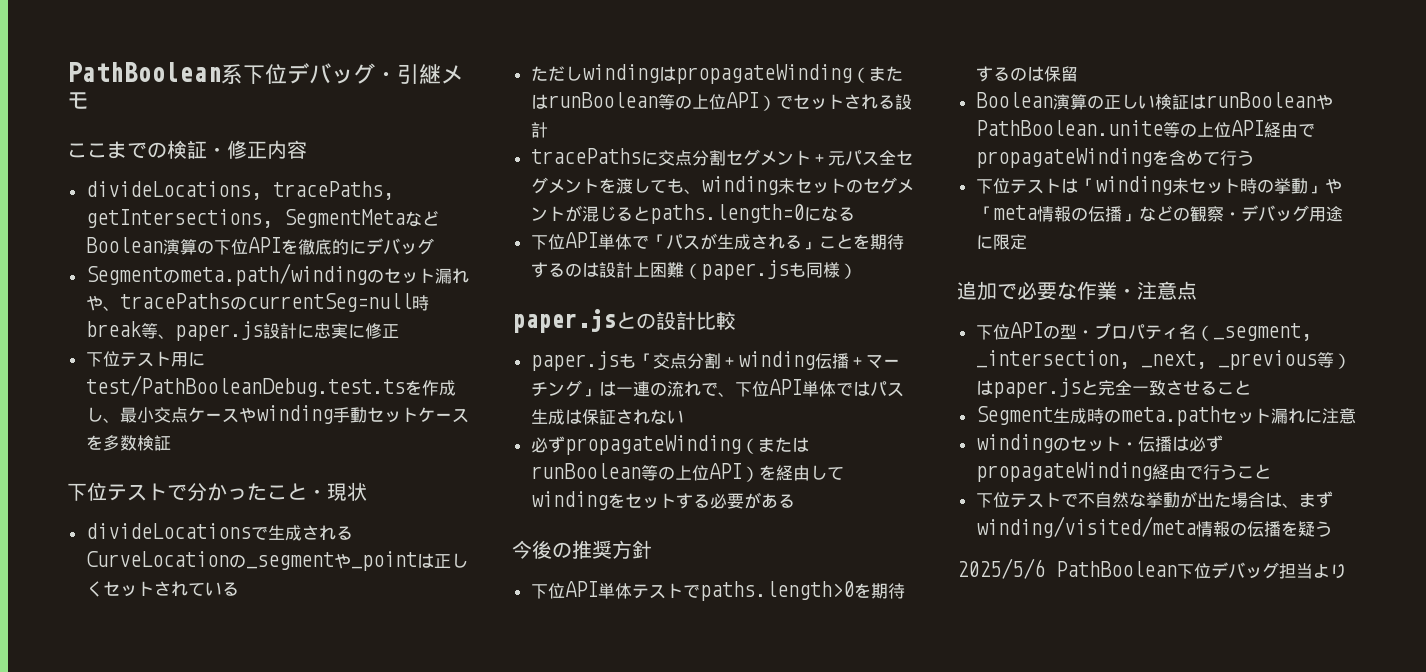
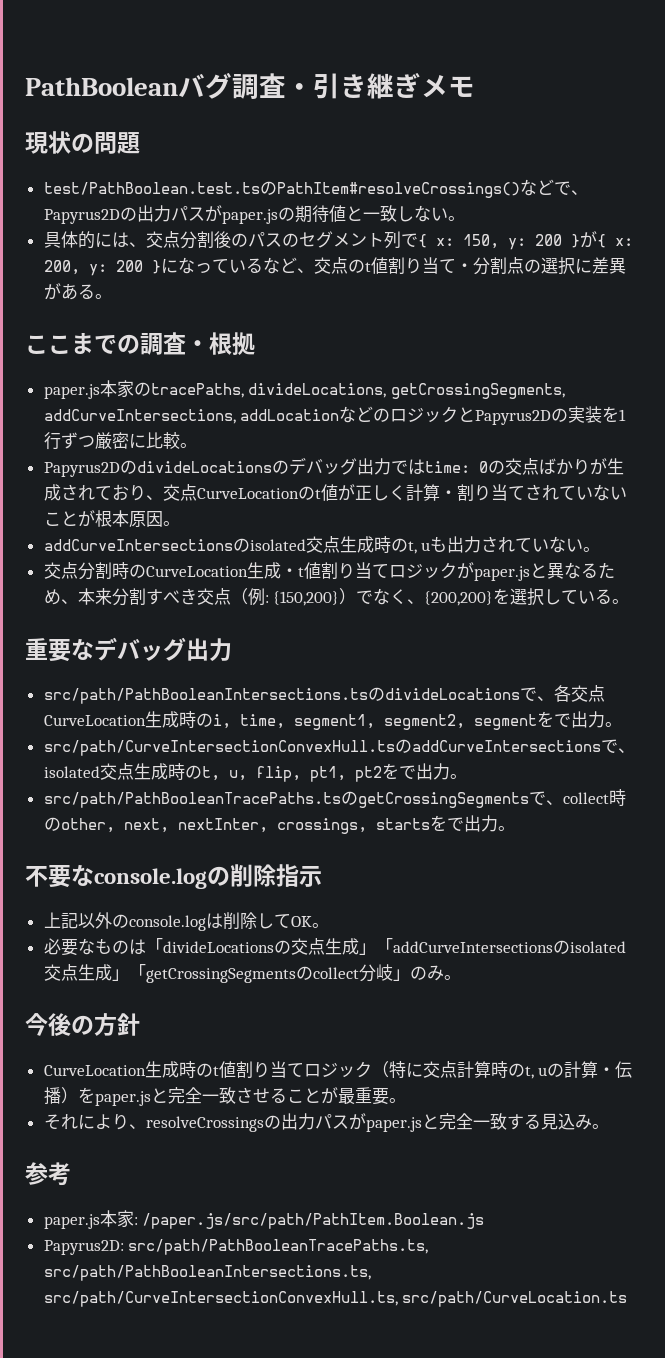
[67,62,463,84] [67,92,89,109] [67,140,307,159] [85,181,394,200] [85,209,439,228] [85,237,434,255] [85,263,469,286] [85,293,429,312] [85,321,399,341] [85,351,205,367] [85,375,456,397] [85,405,469,424] [85,435,171,451] [67,482,367,501] [85,523,353,541] [85,551,468,571] [85,581,239,597] [530,64,903,84] [530,92,912,111] [530,122,548,138] [530,148,913,166] [530,176,914,195] [530,204,855,224] [530,232,904,250] [530,260,857,280] [512,309,736,333] [530,351,900,371] [530,379,904,397] [530,409,684,425] [530,435,809,455] [530,463,844,482] [530,491,795,510] PathBoolean系下位デバッグ・引継メモ // ここまでの検証・修正内容 // divideLocations, tracePaths, getIntersections, SegmentMetaなどBoolean演算の下位APIを徹底的にデバッグ // Segmentのmeta.path/windingのセット漏れや、tracePathsのcurrentSeg=null時break等、paper.js設計に忠実に修正 // 下位テスト用にtest/PathBooleanDebug.test.tsを作成し、最小交点ケースやwinding手動セットケースを多数検証 // 下位テストで分かったこと・現状 // divideLocationsで生成されるCurveLocationの_segmentや_pointは正しくセットされている // ただしwindingはpropagateWinding（またはrunBoolean等の上位API）でセットされる設計 // tracePathsに交点分割セグメント＋元パス全セグメントを渡しても、winding未セットのセグメントが混じるとpaths.length=0になる // 下位API単体で「パスが生成される」ことを期待するのは設計上困難（paper.jsも同様） // paper.jsとの設計比較 // paper.jsも「交点分割＋winding伝播＋マーチング」は一連の流れで、下位API単体ではパス生成は保証されない // 必ずpropagateWinding（またはrunBoolean等の上位API）を経由してwindingをセットする必要がある -> [25,72,475,99] [25,131,140,154] [43,179,588,198] [43,205,465,224] [43,231,633,250] [43,257,626,276] [43,283,112,300] [25,332,255,356] [43,380,565,399] [43,406,627,425] [43,432,197,450] [43,457,624,477] [43,484,627,501] [43,510,180,527] [43,536,601,554] [43,562,615,581] [43,588,630,606] [25,637,232,662] [43,685,605,704] [43,711,622,730] [43,739,635,756] [43,763,467,782] [43,789,626,808] [43,815,515,834] [25,864,322,889] [43,912,329,931] [43,938,626,956] [43,964,461,983] PathBooleanバグ調査・引き継ぎメモ // 現状の問題 // test/PathBoolean.test.tsのPathItem#resolveCrossings()などで、Papyrus2Dの出力パスがpaper.jsの期待値と一致しない。 // 具体的には、交点分割後のパスのセグメント列で{ x: 150, y: 200 }が{ x: 200, y: 200 }になっているなど、交点のt値割り当て・分割点の選択に差異がある。 // ここまでの調査・根拠 // paper.js本家のtracePaths, divideLocations, getCrossingSegments, addCurveIntersections, addLocationなどのロジックとPapyrus2Dの実装を1行ずつ厳密に比較。 // Papyrus2DのdivideLocationsのデバッグ出力ではtime: 0の交点ばかりが生成されており、交点CurveLocationのt値が正しく計算・割り当てされていないことが根本原因。 // addCurveIntersectionsのisolated交点生成時のt, uも出力されていない。 // 交点分割時のCurveLocation生成・t値割り当てロジックがpaper.jsと異なるため、本来分割すべき交点（例: {150,200}）でなく、{200,200}を選択している。 // 重要なデバッグ出力 // src/path/PathBooleanIntersections.tsのdivideLocationsで、各交点CurveLocation生成時のi, time, segment1, segment2, segmentをで出力。 // src/path/CurveIntersectionConvexHull.tsのaddCurveIntersectionsで、isolated交点生成時のt, u, flip, pt1, pt2をで出力。 // src/path/PathBooleanTracePaths.tsのgetCrossingSegmentsで、collect時のother, next, nextInter, crossings, startsをで出力。 // 不要なconsole.logの削除指示 // 上記以外のconsole.logは削除してOK。 // 必要なものは「divideLocationsの交点生成」「addCurveIntersectionsのisolated交点生成」「getCrossingSegmentsのcollect分岐」のみ。
[572,540,612,559] 推奨 -> (94, 1025) none
[530,581,905,601] [975,66,1078,82] [975,92,1333,110] [975,120,1315,138] [975,148,1254,168] [975,176,1342,195] [975,205,1343,222] [975,234,1027,250] [957,281,1197,301] [975,322,1312,341] [975,350,1351,370] [975,380,993,395] 下位API単体テストでpaths.length>0を期待するのは保留 // Boolean演算の正しい検証はrunBooleanやPathBoolean.unite等の上位API経由でpropagateWindingを含めて行う // 下位テストは「winding未セット時の挙動」や「meta情報の伝播」などの観察・デバッグ用途に限定 // 追加で必要な作業・注意点 // 下位APIの型・プロパティ名（_segment, _intersection, _next, _previous等）は -> [43,1061,633,1079] [43,1087,95,1105] CurveLocation生成時のt値割り当てロジック（特に交点計算時のt, uの計算・伝播）を
[975,406,1356,426] [975,434,1223,453] [975,462,1271,482] [975,491,1333,508] [975,516,1332,538] [957,558,1347,579] // Segment生成時のmeta.pathセット漏れに注意 // windingのセット・伝播は必ずpropagateWinding経由で行うこと // 下位テストで不自然な挙動が出た場合は、まずwinding/visited/meta情報の伝播を疑う // 2025/5/6 PathBoolean下位デバッグ担当より -> [320,1087,406,1105] [43,1113,609,1132] [25,1162,71,1186] [43,1210,485,1229] [43,1239,429,1255] [43,1265,371,1281] [43,1291,628,1307] が最重要。 // それにより、resolveCrossingsの出力パスがpaper.jsと完全一致する見込み。 // 参考 // paper.js本家: /paper.js/src/path/PathItem.Boolean.js // Papyrus2D: src/path/PathBooleanTracePaths.ts, src/path/PathBooleanIntersections.ts, src/path/CurveIntersectionConvexHull.ts, src/path/CurveLocation.ts

